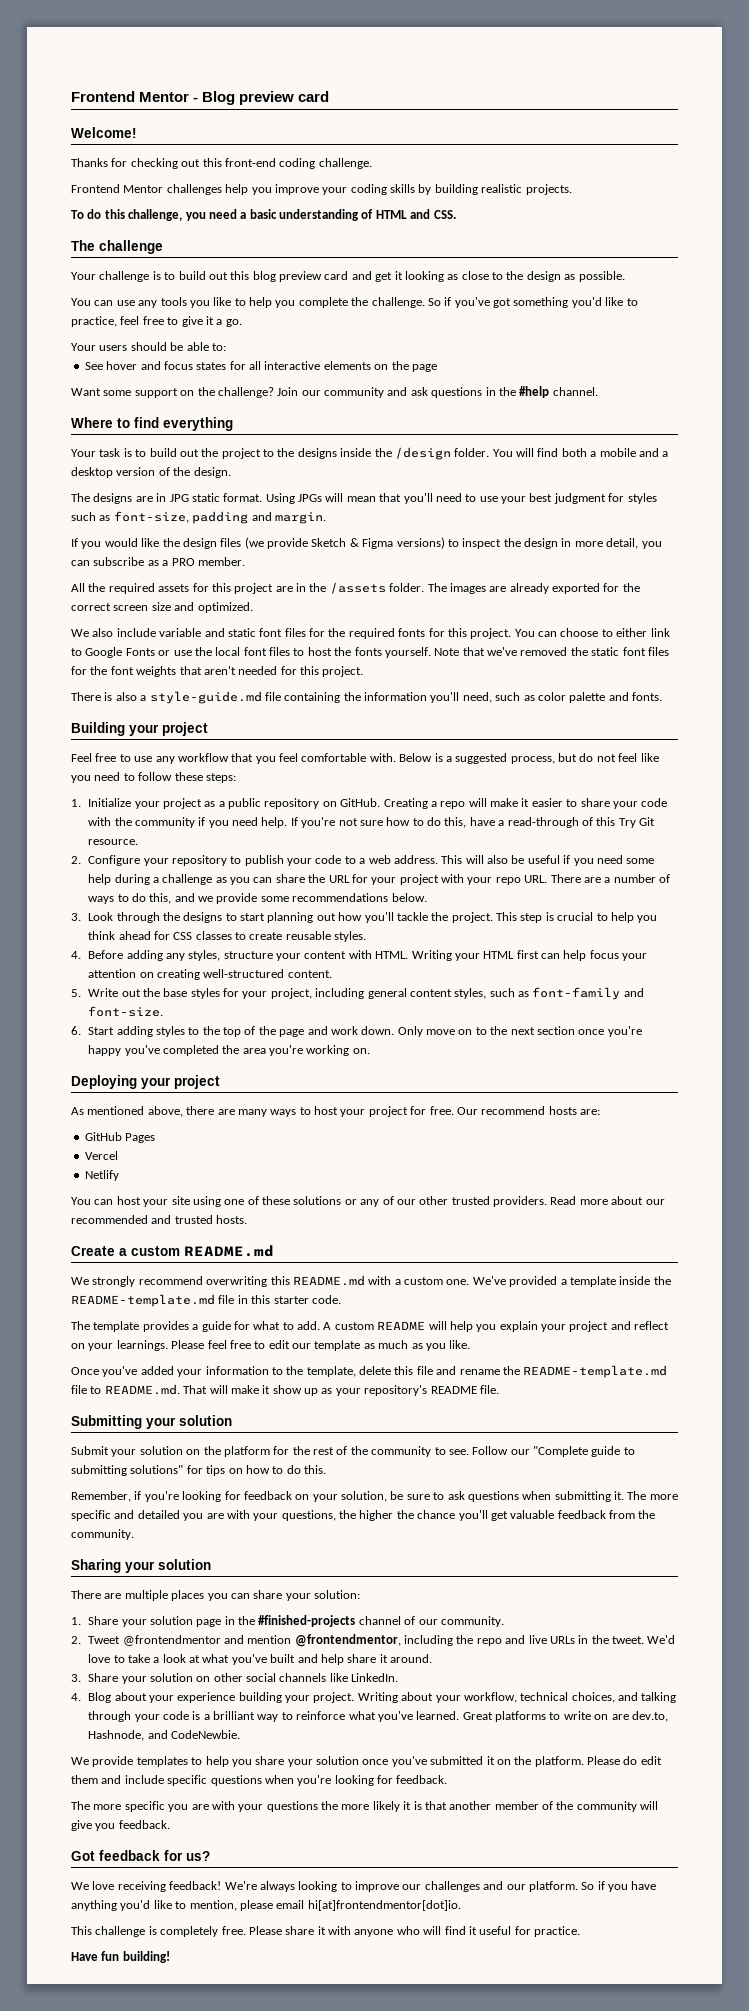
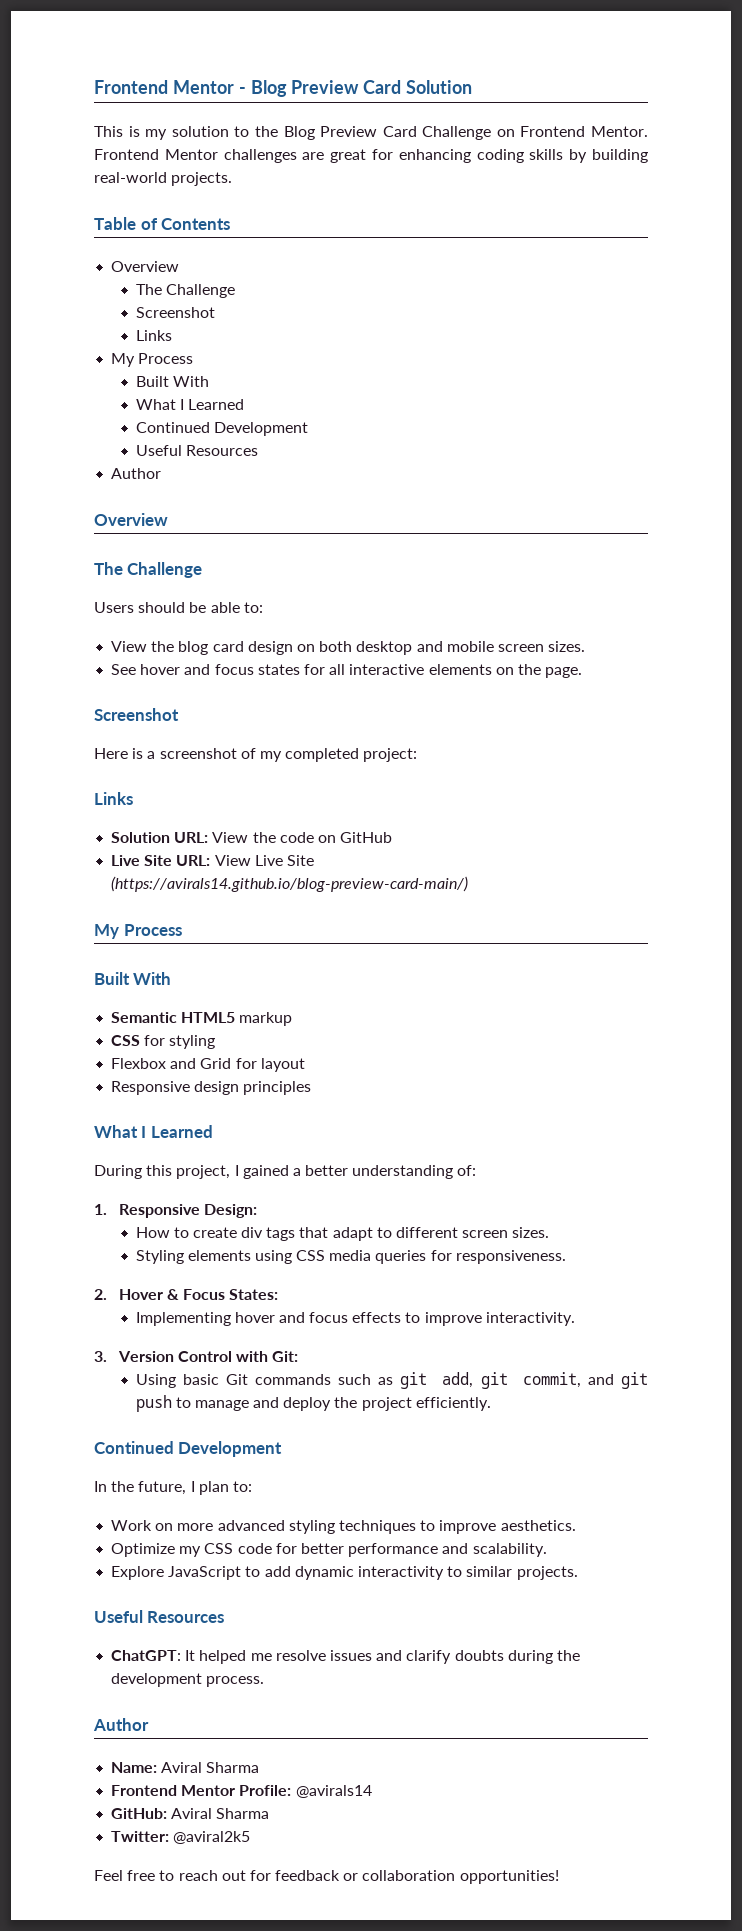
[239,91,330,105] [71,127,137,138] [71,158,372,169] [71,184,348,195] preview card // Welcome! // Thanks for checking out this front-end coding challenge. // Frontend Mentor challenges help you improve your -> [291,80,473,94] [94,126,648,140] [94,149,471,163] Preview Card Solution // This is my solution to the Blog Preview Card Challenge on Frontend Mentor. Frontend Mentor challenges are great for enhancing
[481,184,572,195] [71,209,456,221] [71,240,163,254] [71,271,625,282] [71,297,638,308] [71,316,242,327] [71,342,226,351] realistic projects. // To do this challenge, you need a basic understanding of HTML and CSS. // The challenge // Your challenge is to build out this blog preview card and get it looking as close to the design as possible. // You can use any tools you like to help you complete the challenge. So if you've got something you'd like to practice, feel free to give it a go. // Your users should be able to: -> [94,172,233,186] [94,217,231,230] [111,261,180,272] [135,284,235,298] [135,307,215,318] [135,330,172,341] [111,353,194,367] [135,376,209,387] [135,399,244,410] [135,422,308,436] [135,445,258,456] [111,468,162,479] [94,513,168,526] [94,562,203,578] [94,602,263,613] [111,641,586,655] real-world projects. // Table of Contents // Overview // The Challenge // Screenshot // Links // My Process // Built With // What I Learned // Continued Development // Useful Resources // Author // Overview // The Challenge // Users should be able to: // View the blog card design on both desktop and mobile screen sizes.
[411,364,437,372] [71,386,598,398] [71,417,233,431] [71,447,669,460] [71,467,231,478] [71,493,657,504] [71,511,326,524] [71,537,662,549] [71,557,245,566] [71,582,640,594] [71,602,253,613] [71,628,670,639] [71,647,669,658] [71,666,364,677] [71,691,662,704] [71,722,208,736] [71,753,659,764] [71,772,236,783] [71,798,668,809] [88,817,656,828] [88,839,139,845] [71,855,655,866] [88,874,671,885] [88,893,427,904] [71,912,658,923] [88,931,367,942] [71,950,648,961] [88,969,332,980] [71,987,644,1000] [88,1006,164,1017] [71,1026,642,1037] [88,1045,370,1056] [71,1075,220,1089] [71,1106,600,1117] [84,1132,156,1143] [84,1151,118,1160] [84,1170,119,1181] [71,1196,665,1207] [71,1215,248,1224] [71,1245,274,1257] [71,1275,671,1287] [71,1294,341,1307] [71,1321,670,1332] [71,1340,471,1351] [71,1365,668,1378] [71,1384,499,1396] [71,1415,232,1429] [71,1446,635,1457] [71,1465,326,1476] [71,1491,678,1502] [71,1510,656,1521] [71,1529,134,1540] [71,1559,211,1573] [71,1590,360,1601] [71,1615,504,1627] [71,1634,676,1647] [88,1654,433,1665] [71,1673,399,1684] [71,1692,677,1703] [88,1711,668,1722] [88,1730,240,1741] [71,1756,662,1767] [71,1775,448,1786] [71,1801,659,1812] [71,1820,170,1831] [71,1850,210,1861] [71,1881,657,1892] [71,1900,461,1911] [71,1926,580,1937] [71,1951,170,1963] page // Want some support on the challenge? Join our community and ask questions in the #help channel. // Where to find everything // Your task is to build out the project to the designs inside the /design folder. You will find both a mobile and a desktop version of the design. // The designs are in JPG static format. Using JPGs will mean that you'll need to use your best judgment for styles such as font-size, padding and margin. // If you would like the design files (we provide Sketch & Figma versions) to inspect the design in more detail, you can subscribe as a PRO member. // All the required assets for this project are in the /assets folder. The images are already exported for the correct screen size and optimized. // We also include variable and static font files for the required fonts for this project. You can choose to either link to Google Fonts or use the local font files to host the fonts yourself. Note that we've removed the static font files for the font weights that aren't needed for this project. // There is also a style-guide.md file containing the information you'll need, such as color palette and fonts. // Building your project // Feel free to use any workflow that you feel comfortable with. Below is a suggested process, but do not feel like you need to follow these steps: // 1. Initialize your project as a public repository on GitHub. Creating a repo will make it easier to share your code with the community if you need help. If you're not sure how to do this, have a read-through of this Try Git resource. // 2. Configure your repository to publish your code to a web address. This will also be useful if you need some help during a challenge as you can share the URL for your project with your repo URL. There are a number of ways to do this, and we provide some recommendations below. // 3. Look through the designs to start planning out how you'll tackle the project. This step is crucial to help you think ahead for CSS classes to create reusable styles. // 4. Before adding any styles, structure your content with HTML. Writing your HTML first can help focus your attention on creating well-structured content. // 5. Write out the base styles for your project, including general content styles, such as font-family and font-size. // 6. Start adding styles to the top of the page and work down. Only move on to the next section once you're happy you've completed the area you're working on. // Deploying your project // As mentioned above, there are many ways to host your project for free. Our recommend hosts are: // GitHub Pages // Vercel // Netlify // You can host your site using one of these solutions or any of our other trusted providers. Read more about our recommended and trusted hosts. // Create a custom README.md // We strongly recommend overwriting this README.md with a custom one. We've provided a template inside the README-template.md file in this starter code. // The template provides a guide for what to add. A custom README will help you explain your project and reflect on your learnings. Please feel free to edit our template as much as you like. // Once you've added your information to the template, delete this file and rename the README-template.md file to README.md. That will make it show up as your repository's README file. // Submitting your solution // Submit your solution on the platform for the rest of the community to see. Follow our "Complete guide to submitting solutions" for tips on how to do this. // Remember, if you're looking for feedback on your solution, be sure to ask questions when submitting it. The more specific and detailed you are with your questions, the higher the chance you'll get valuable feedback from the community. // Sharing your solution // There are multiple places you can share your solution: // 1. Share your solution page in the #finished-projects channel of our community. // 2. Tweet @frontendmentor and mention @frontendmentor, including the repo and live URLs in the tweet. We'd love to take a look at what you've built and help share it around. // 3. Share your solution on other social channels like LinkedIn. // 4. Blog about your experience building your project. Writing about your workflow, technical choices, and talking through your code is a brilliant way to reinforce what you've learned. Great platforms to write on are dev.to, Hashnode, and CodeNewbie. // We provide templates to help you share your solution once you've submitted it on the platform. Please do edit them and include specific questions when you're looking for feedback. // The more specific you are with your questions the more likely it is that another member of the community will give you feedback. // Got feedback for us? // We love receiving feedback! We're always looking to improve our challenges and our platform. So if you have anything you'd like to mention, please email hi[at]frontendmentor[dot]io. // This challenge is completely free. Please share it with anyone who will find it useful for practice. // Have fun building! -> [545,667,583,678] [94,708,179,721] [94,748,418,762] [94,792,133,805] [111,832,393,843] [111,855,314,866] [111,876,469,892] [94,924,182,939] [94,972,172,985] [111,1012,293,1026] [111,1035,216,1049] [111,1058,305,1072] [111,1081,312,1095] [94,1125,213,1138] [94,1165,477,1179] [94,1204,257,1218] [135,1227,550,1241] [135,1250,566,1264] [94,1289,279,1300] [135,1312,575,1326] [94,1351,299,1362] [135,1372,648,1389] [135,1395,491,1412] [94,1441,283,1457] [94,1481,252,1495] [111,1520,576,1534] [111,1543,547,1557] [111,1566,578,1580] [94,1610,225,1623] [111,1650,580,1664] [111,1673,265,1687] [93,1718,149,1731] [111,1762,260,1773] [111,1785,372,1798] [111,1808,270,1819] [111,1831,251,1844] [94,1870,559,1884] page. // Screenshot // Here is a screenshot of my completed project: // Links // Solution URL: View the code on GitHub // Live Site URL: View Live Site (https://avirals14.github.io/blog-preview-card-main/) // My Process // Built With // Semantic HTML5 markup // CSS for styling // Flexbox and Grid for layout // Responsive design principles // What I Learned // During this project, I gained a better understanding of: // 1. Responsive Design: // How to create div tags that adapt to different screen sizes. // Styling elements using CSS media queries for responsiveness. // 2. Hover & Focus States: // Implementing hover and focus effects to improve interactivity. // 3. Version Control with Git: // Using basic Git commands such as git add, git commit, and git push to manage and deploy the project efficiently. // Continued Development // In the future, I plan to: // Work on more advanced styling techniques to improve aesthetics. // Optimize my CSS code for better performance and scalability. // Explore JavaScript to add dynamic interactivity to similar projects. // Useful Resources // ChatGPT: It helped me resolve issues and clarify doubts during the development process. // Author // Name: Aviral Sharma // Frontend Mentor Profile: @avirals14 // GitHub: Aviral Sharma // Twitter: @aviral2k5 // Feel free to reach out for feedback or collaboration opportunities!

